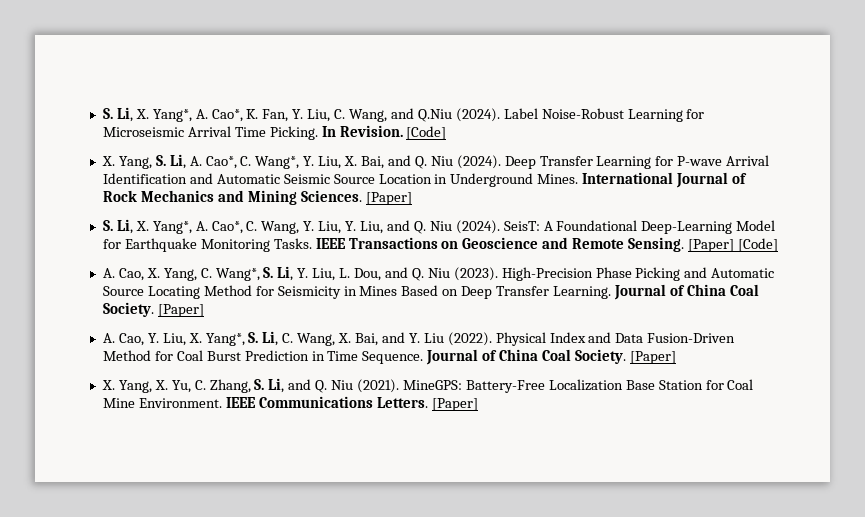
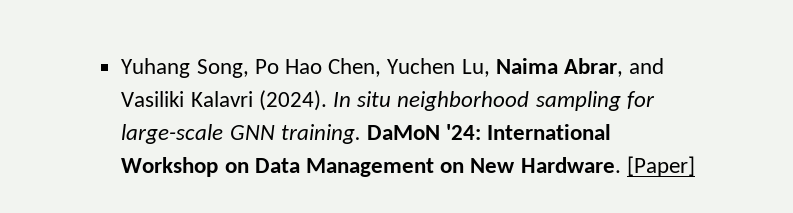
[102,107,705,122] [102,125,447,140] [101,154,770,169] [102,172,748,188] [102,190,412,205] [102,219,776,234] [102,237,778,252] [102,266,775,281] [102,284,759,300] [102,302,204,317] [102,331,736,346] [102,349,676,365] [101,378,754,393] [102,396,428,408] S. Li, X. Yang*, A. Cao*, K. Fan, Y. Liu, C. Wang, and Q.Niu (2024). Label Noise-Robust Learning for Microseismic Arrival Time Picking. In Revision. [Code] // X. Yang, S. Li, A. Cao*, C. Wang*, Y. Liu, X. Bai, and Q. Niu (2024). Deep Transfer Learning for P-wave Arrival Identification and Automatic Seismic Source Location in Underground Mines. International Journal of Rock Mechanics and Mining Sciences. [Paper] // S. Li, X. Yang*, A. Cao*, C. Wang, Y. Liu, Y. Liu, and Q. Niu (2024). SeisT: A Foundational Deep-Learning Model for Earthquake Monitoring Tasks. IEEE Transactions on Geoscience and Remote Sensing. [Paper] [Code] // A. Cao, X. Yang, C. Wang*, S. Li, Y. Liu, L. Dou, and Q. Niu (2023). High-Precision Phase Picking and Automatic Source Locating Method for Seismicity in Mines Based on Deep Transfer Learning. Journal of China Coal Society. [Paper] // A. Cao, Y. Liu, X. Yang*, S. Li, C. Wang, X. Bai, and Y. Liu (2022). Physical Index and Data Fusion-Driven Method for Coal Burst Prediction in Time Sequence. Journal of China Coal Society. [Paper] // X. Yang, X. Yu, C. Zhang, S. Li, and Q. Niu (2021). MineGPS: Battery-Free Localization Base Station for Coal Mine Environment. IEEE Communications Letters. -> [121,58,665,78] [121,90,655,111] [121,124,612,144] [121,157,621,177] Yuhang Song, Po Hao Chen, Yuchen Lu, Naima Abrar, and Vasiliki Kalavri (2024). In situ neighborhood sampling for large-scale GNN training. DaMoN '24: International Workshop on Data Management on New Hardware.

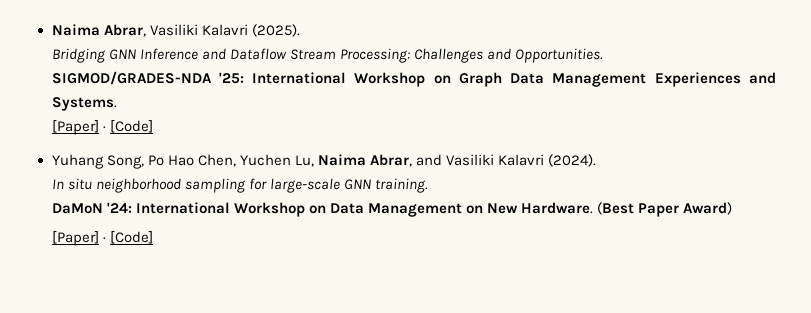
(121, 68) none -> [51,24,300,37] [51,48,604,63] [51,71,776,87] [51,97,117,111] [51,120,153,135] Naima Abrar, Vasiliki Kalavri (2025). // Bridging GNN Inference and Dataflow Stream Processing: Challenges and Opportunities. // SIGMOD/GRADES-NDA '25: International Workshop on Graph Data Management Experiences and Systems. // [Paper] · [Code] //
(327, 100) none -> (597, 160) //
(361, 134) none -> (428, 185) //
[626,156,695,177] [Paper] -> [597,202,733,217] [51,231,153,246] (Best Paper Award) // [Paper] · [Code]

